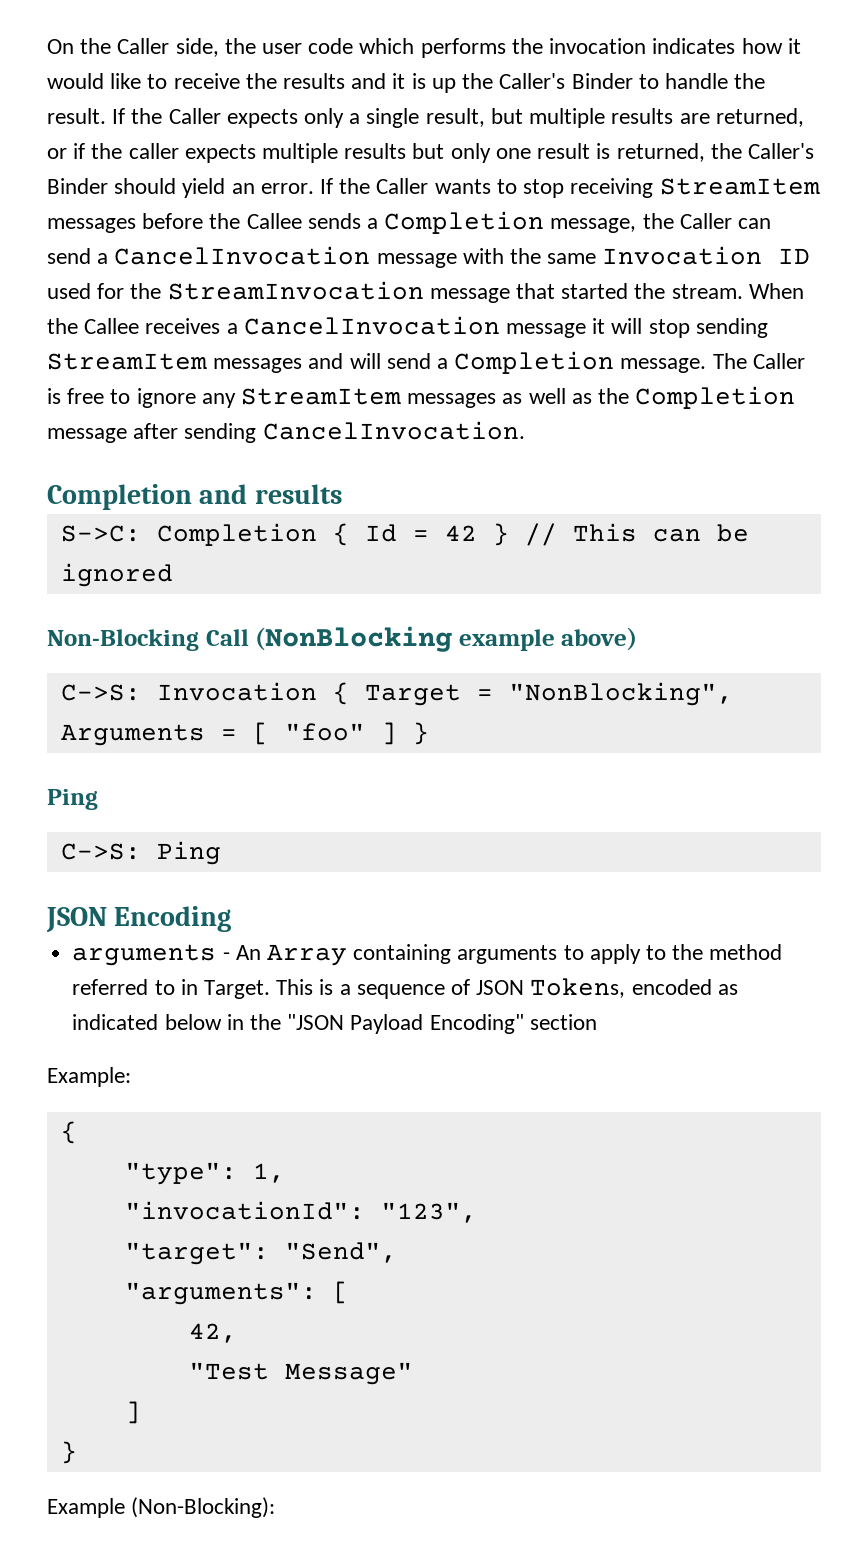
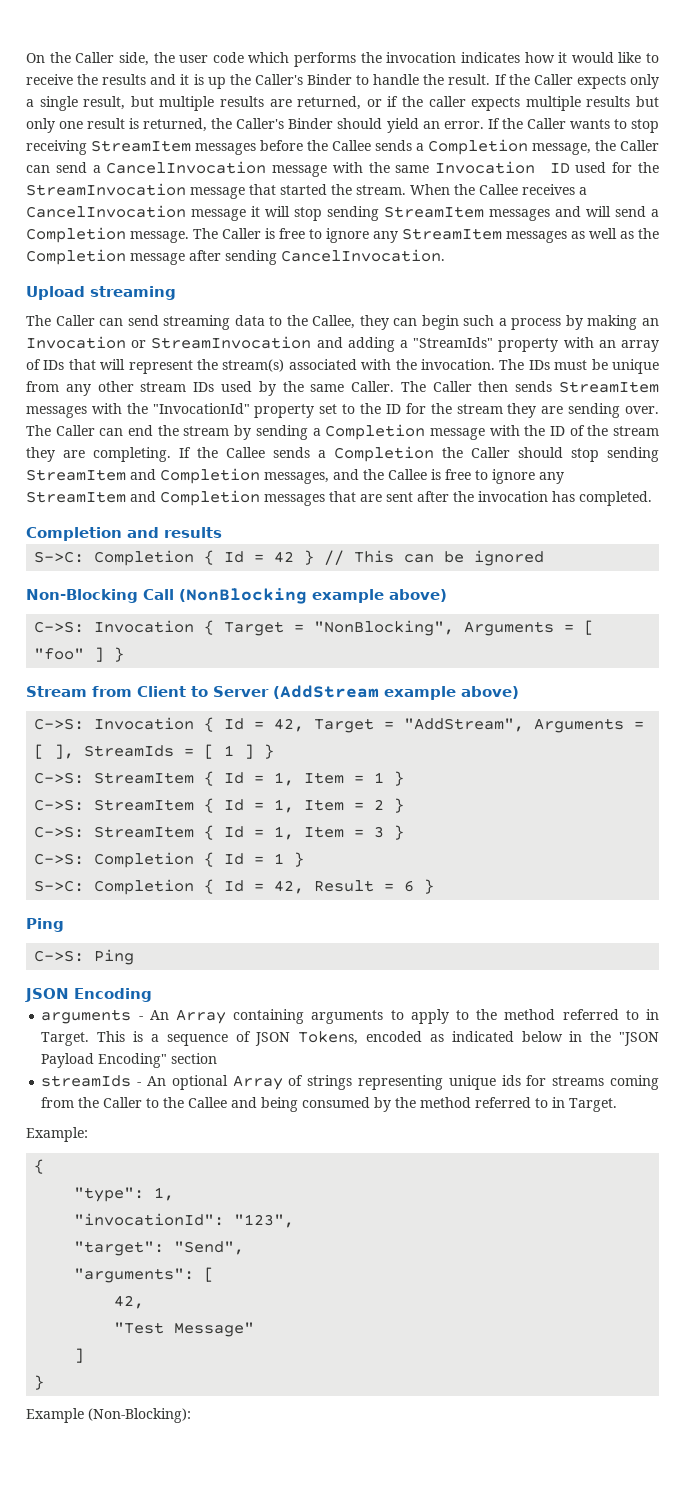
(525, 430) none -> [26,286,176,300] [26,315,659,330] [26,336,659,352] [26,359,659,374] [26,381,659,396] [26,403,660,418] [26,424,659,440] [26,446,659,462] [26,468,564,484] [26,490,652,506] // Upload streaming // The Caller can send streaming data to the Callee, they can begin such a process by making an Invocation or StreamInvocation and adding a "StreamIds" property with an array of IDs that will represent the stream(s) associated with the invocation. The IDs must be unique from any other stream IDs used by the same Caller. The Caller then sends StreamItem messages with the "InvocationId" property set to the ID for the stream they are sending over. The Caller can end the stream by sending a Completion message with the ID of the stream they are completing. If the Callee sends a Completion the Caller should stop sending StreamItem and Completion messages, and the Callee is free to ignore any StreamItem and Completion messages that are sent after the invocation has completed.
(429, 733) none -> [26,685,519,700] [34,717,645,733] [34,744,275,759] [34,771,405,786] [34,798,405,813] [34,825,405,840] [34,852,305,868] [34,879,435,895] // Stream from Client to Server (AddStream example above) // C->S: Invocation { Id = 42, Target = "AddStream", Arguments = [ ], StreamIds = [ 1 ] } // C->S: StreamItem { Id = 1, Item = 1 } // C->S: StreamItem { Id = 1, Item = 2 } // C->S: StreamItem { Id = 1, Item = 3 } // C->S: Completion { Id = 1 } // S->C: Completion { Id = 42, Result = 6 }
(597, 1022) none -> [41,1075,659,1090] [41,1097,618,1112] // streamIds - An optional Array of strings representing unique ids for streams coming from the Caller to the Callee and being consumed by the method referred to in Target.

